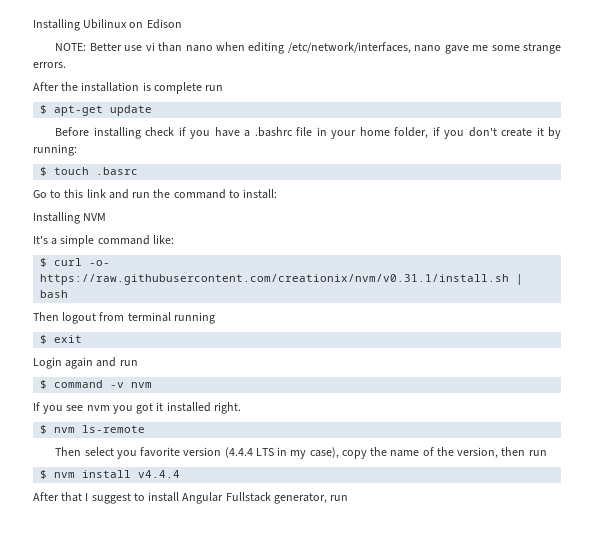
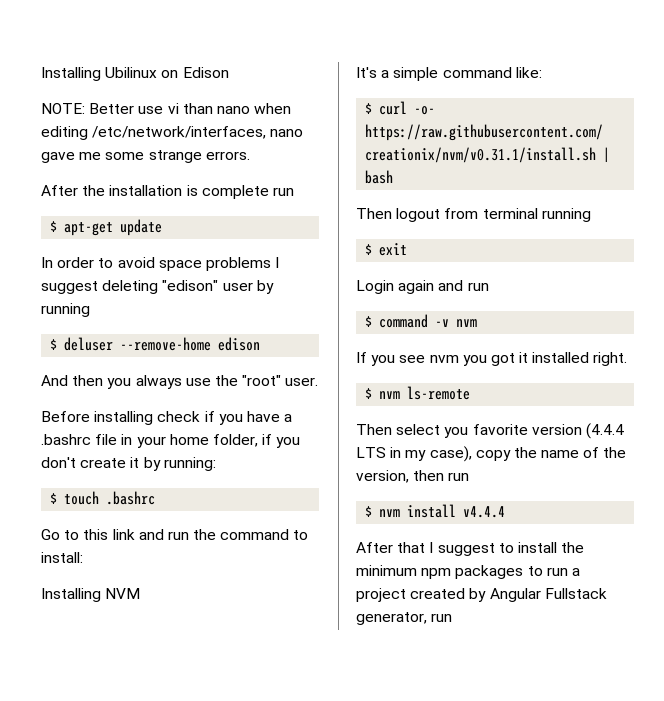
(153, 110) none -> [41,257,280,271] [41,280,274,294] [41,303,90,317] [50,337,261,351] [41,375,319,389] // In order to avoid space problems I suggest deleting "edison" user by running // $ deluser --remove-home edison // And then you always use the "root" user.
[96,167,139,175] .basrc -> [106,491,156,505] .bashrc
(180, 497) none -> [561,542,585,553] [356,565,580,579] [356,588,487,602] the minimum npm packages to run a project created by

